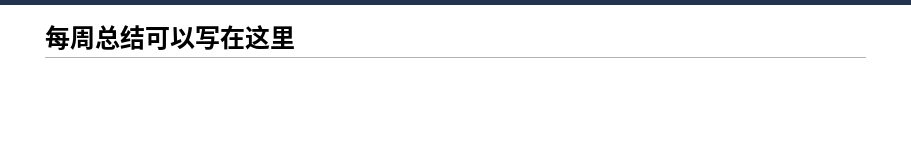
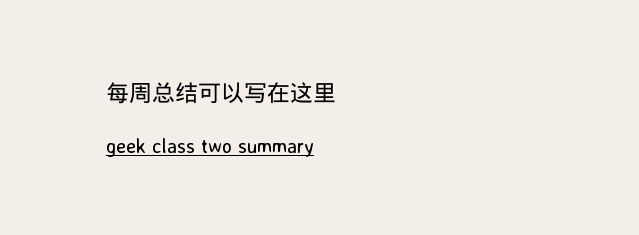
(295, 37) none -> [106,138,314,157] // geek class two summary

